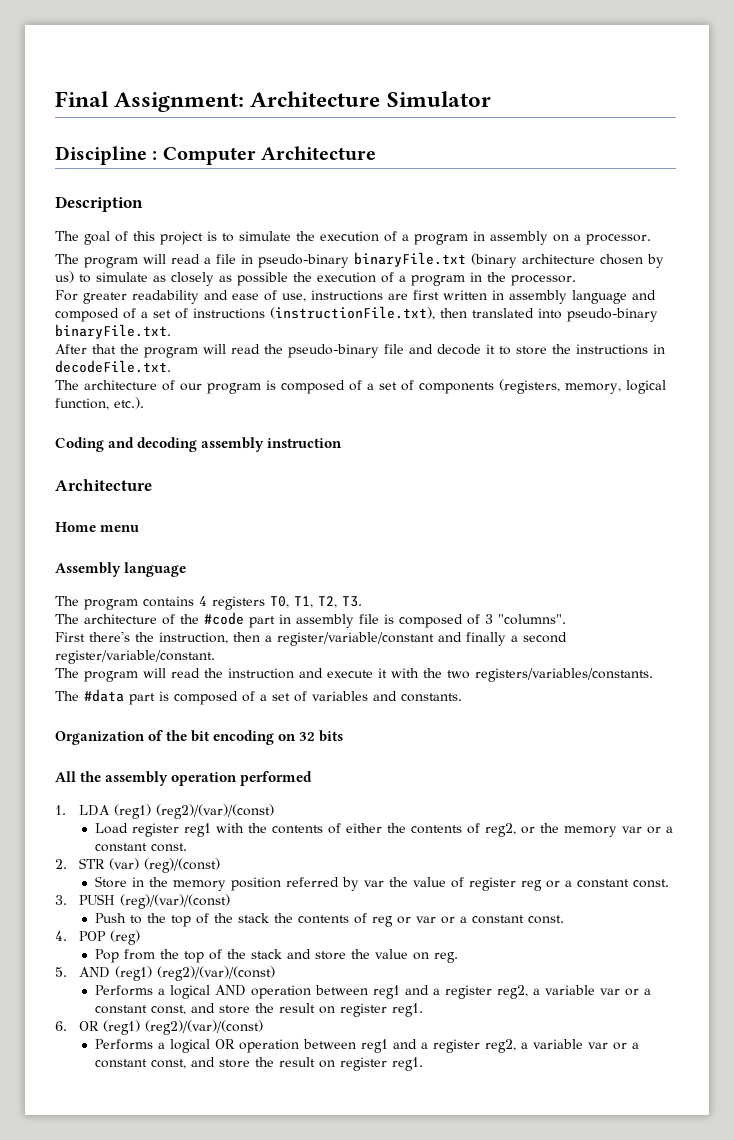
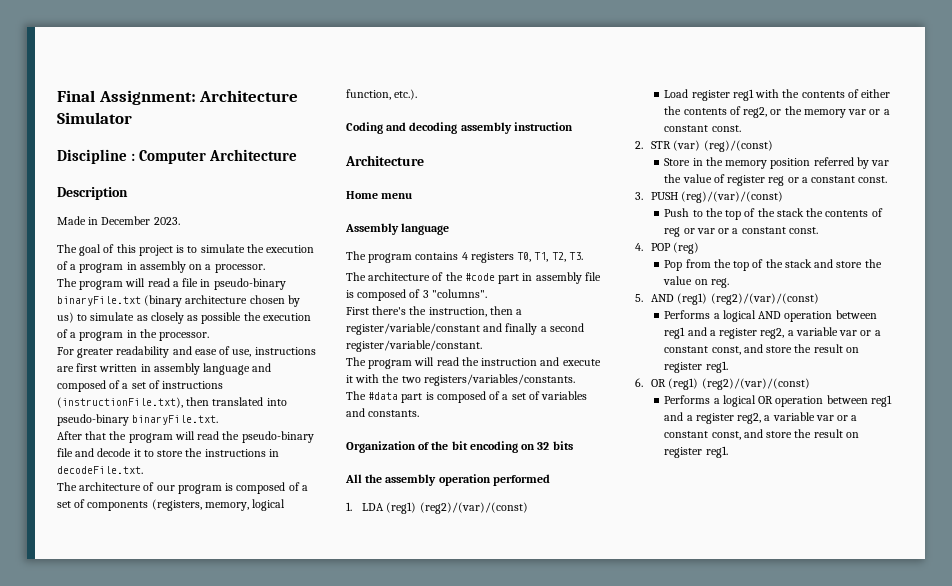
(143, 204) none -> [57,216,180,225] // Made in December 2023.

